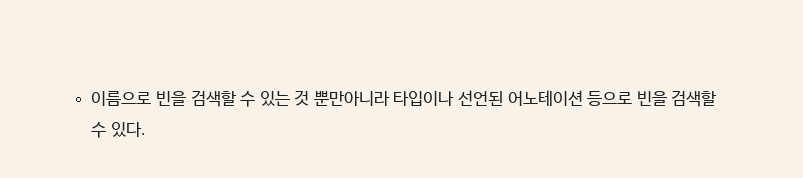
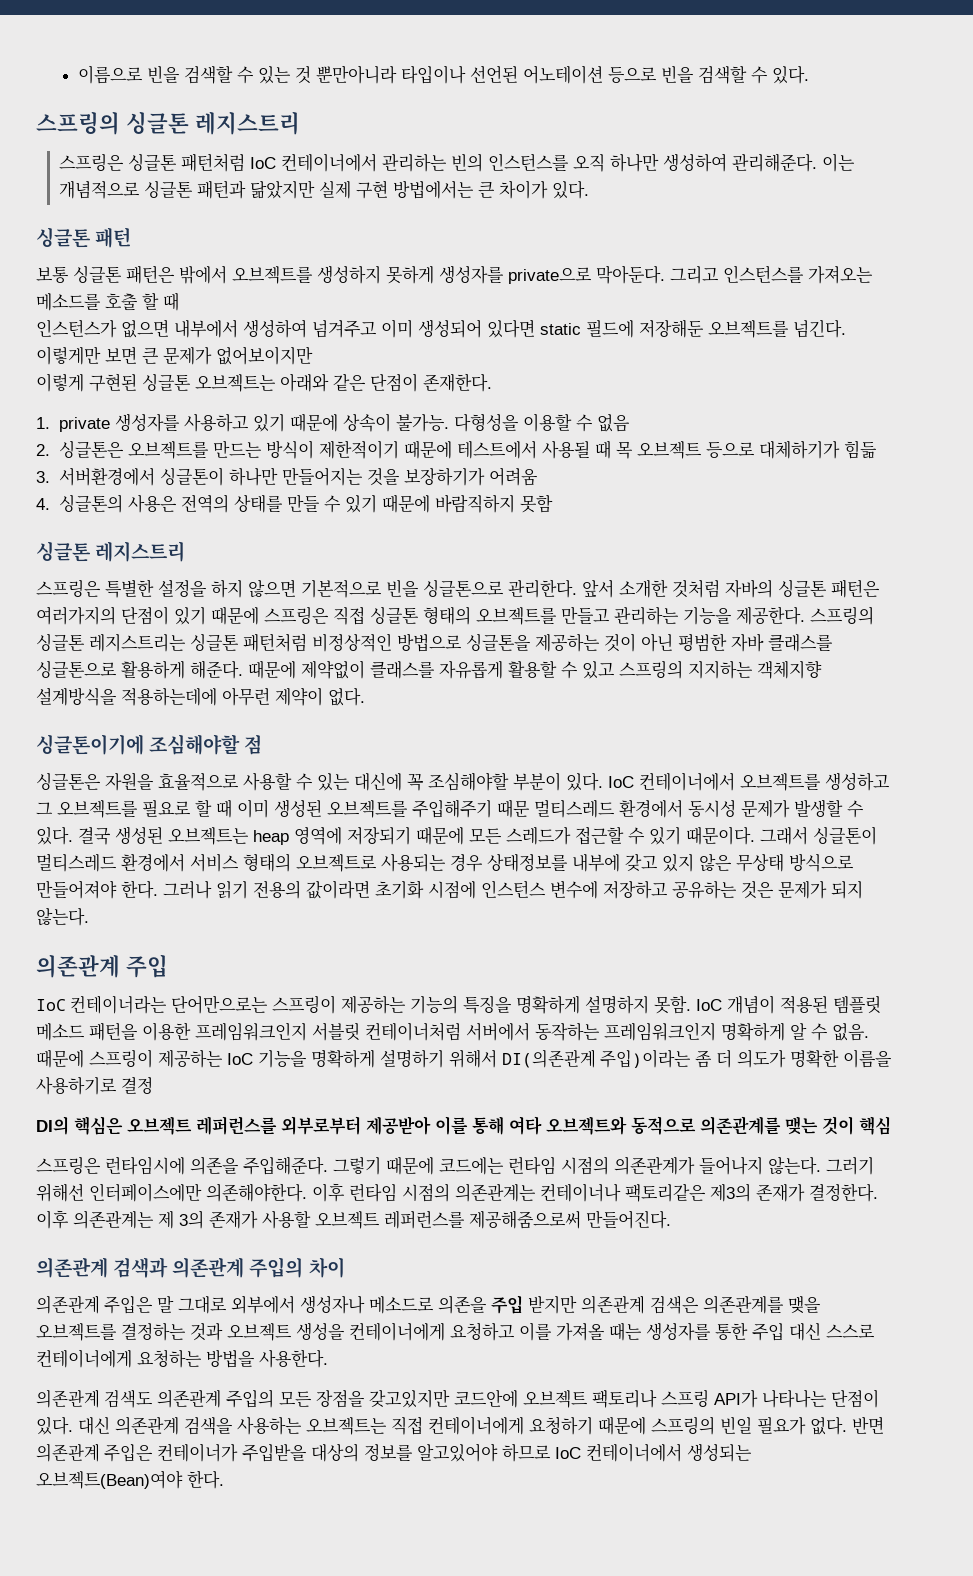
(145, 129) none -> [36,112,300,135] [59,153,856,172] [59,180,590,199] [36,227,132,248] [36,265,873,284] [36,292,179,311] [36,319,846,338] [36,346,313,365] [36,373,492,392] [36,413,631,432] [36,440,878,459] [36,467,539,486] [36,494,554,513] [36,541,186,562] [36,579,880,598] [36,606,874,625] [36,633,833,652] [36,660,822,679] [36,687,365,706] [36,734,263,755] [36,772,890,791] [36,799,864,818] [36,826,877,845] [36,853,854,872] [36,880,863,899] [36,907,89,926] [36,954,168,978] [36,995,882,1014] [36,1022,869,1041] [36,1049,893,1068] [36,1076,153,1095] [36,1116,891,1135] [36,1156,874,1175] [36,1183,878,1202] [36,1210,671,1229] [36,1257,345,1278] [36,1295,821,1314] [36,1322,875,1341] [36,1349,328,1368] [36,1389,880,1408] [36,1416,884,1435] [36,1443,753,1462] [36,1470,224,1489] // 스프링의 싱글톤 레지스트리 // 스프링은 싱글톤 패턴처럼 IoC 컨테이너에서 관리하는 빈의 인스턴스를 오직 하나만 생성하여 관리해준다. 이는 개념적으로 싱글톤 패턴과 닮았지만 실제 구현 방법에서는 큰 차이가 있다. // 싱글톤 패턴 // 보통 싱글톤 패턴은 밖에서 오브젝트를 생성하지 못하게 생성자를 private으로 막아둔다. 그리고 인스턴스를 가져오는 메소드를 호출 할 때 // 인스턴스가 없으면 내부에서 생성하여 넘겨주고 이미 생성되어 있다면 static 필드에 저장해둔 오브젝트를 넘긴다. 이렇게만 보면 큰 문제가 없어보이지만 // 이렇게 구현된 싱글톤 오브젝트는 아래와 같은 단점이 존재한다. // 1. private 생성자를 사용하고 있기 때문에 상속이 불가능. 다형성을 이용할 수 없음 // 2. 싱글톤은 오브젝트를 만드는 방식이 제한적이기 때문에 테스트에서 사용될 때 목 오브젝트 등으로 대체하기가 힘듦 // 3. 서버환경에서 싱글톤이 하나만 만들어지는 것을 보장하기가 어려움 // 4. 싱글톤의 사용은 전역의 상태를 만들 수 있기 때문에 바람직하지 못함 // 싱글톤 레지스트리 // 스프링은 특별한 설정을 하지 않으면 기본적으로 빈을 싱글톤으로 관리한다. 앞서 소개한 것처럼 자바의 싱글톤 패턴은 여러가지의 단점이 있기 때문에 스프링은 직접 싱글톤 형태의 오브젝트를 만들고 관리하는 기능을 제공한다. 스프링의 싱글톤 레지스트리는 싱글톤 패턴처럼 비정상적인 방법으로 싱글톤을 제공하는 것이 아닌 평범한 자바 클래스를 싱글톤으로 활용하게 해준다. 때문에 제약없이 클래스를 자유롭게 활용할 수 있고 스프링의 지지하는 객체지향 설계방식을 적용하는데에 아무런 제약이 없다. // 싱글톤이기에 조심해야할 점 // 싱글톤은 자원을 효율적으로 사용할 수 있는 대신에 꼭 조심해야할 부분이 있다. IoC 컨테이너에서 오브젝트를 생성하고 그 오브젝트를 필요로 할 때 이미 생성된 오브젝트를 주입해주기 때문 멀티스레드 환경에서 동시성 문제가 발생할 수 있다. 결국 생성된 오브젝트는 heap 영역에 저장되기 때문에 모든 스레드가 접근할 수 있기 때문이다. 그래서 싱글톤이 멀티스레드 환경에서 서비스 형태의 오브젝트로 사용되는 경우 상태정보를 내부에 갖고 있지 않은 무상태 방식으로 만들어져야 한다. 그러나 읽기 전용의 값이라면 초기화 시점에 인스턴스 변수에 저장하고 공유하는 것은 문제가 되지 않는다. // 의존관계 주입 // IoC 컨테이너라는 단어만으로는 스프링이 제공하는 기능의 특징을 명확하게 설명하지 못함. IoC 개념이 적용된 템플릿 메소드 패턴을 이용한 프레임워크인지 서블릿 컨테이너처럼 서버에서 동작하는 프레임워크인지 명확하게 알 수 없음. 때문에 스프링이 제공하는 IoC 기능을 명확하게 설명하기 위해서 DI(의존관계 주입)이라는 좀 더 의도가 명확한 이름을 사용하기로 결정 // DI의 핵심은 오브젝트 레퍼런스를 외부로부터 제공받아 이를 통해 여타 오브젝트와 동적으로 의존관계를 맺는 것이 핵심 // 스프링은 런타임시에 의존을 주입해준다. 그렇기 때문에 코드에는 런타임 시점의 의존관계가 들어나지 않는다. 그러기 위해선 인터페이스에만 의존해야한다. 이후 런타임 시점의 의존관계는 컨테이너나 팩토리같은 제3의 존재가 결정한다. 이후 의존관계는 제 3의 존재가 사용할 오브젝트 레퍼런스를 제공해줌으로써 만들어진다. // 의존관계 검색과 의존관계 주입의 차이 // 의존관계 주입은 말 그대로 외부에서 생성자나 메소드로 의존을 주입 받지만 의존관계 검색은 의존관계를 맺을 오브젝트를 결정하는 것과 오브젝트 생성을 컨테이너에게 요청하고 이를 가져올 때는 생성자를 통한 주입 대신 스스로 컨테이너에게 요청하는 방법을 사용한다. // 의존관계 검색도 의존관계 주입의 모든 장점을 갖고있지만 코드안에 오브젝트 팩토리나 스프링 API가 나타나는 단점이 있다. 대신 의존관계 검색을 사용하는 오브젝트는 직접 컨테이너에게 요청하기 때문에 스프링의 빈일 필요가 없다. 반면 의존관계 주입은 컨테이너가 주입받을 대상의 정보를 알고있어야 하므로 IoC 컨테이너에서 생성되는 오브젝트(Bean)여야 한다.

